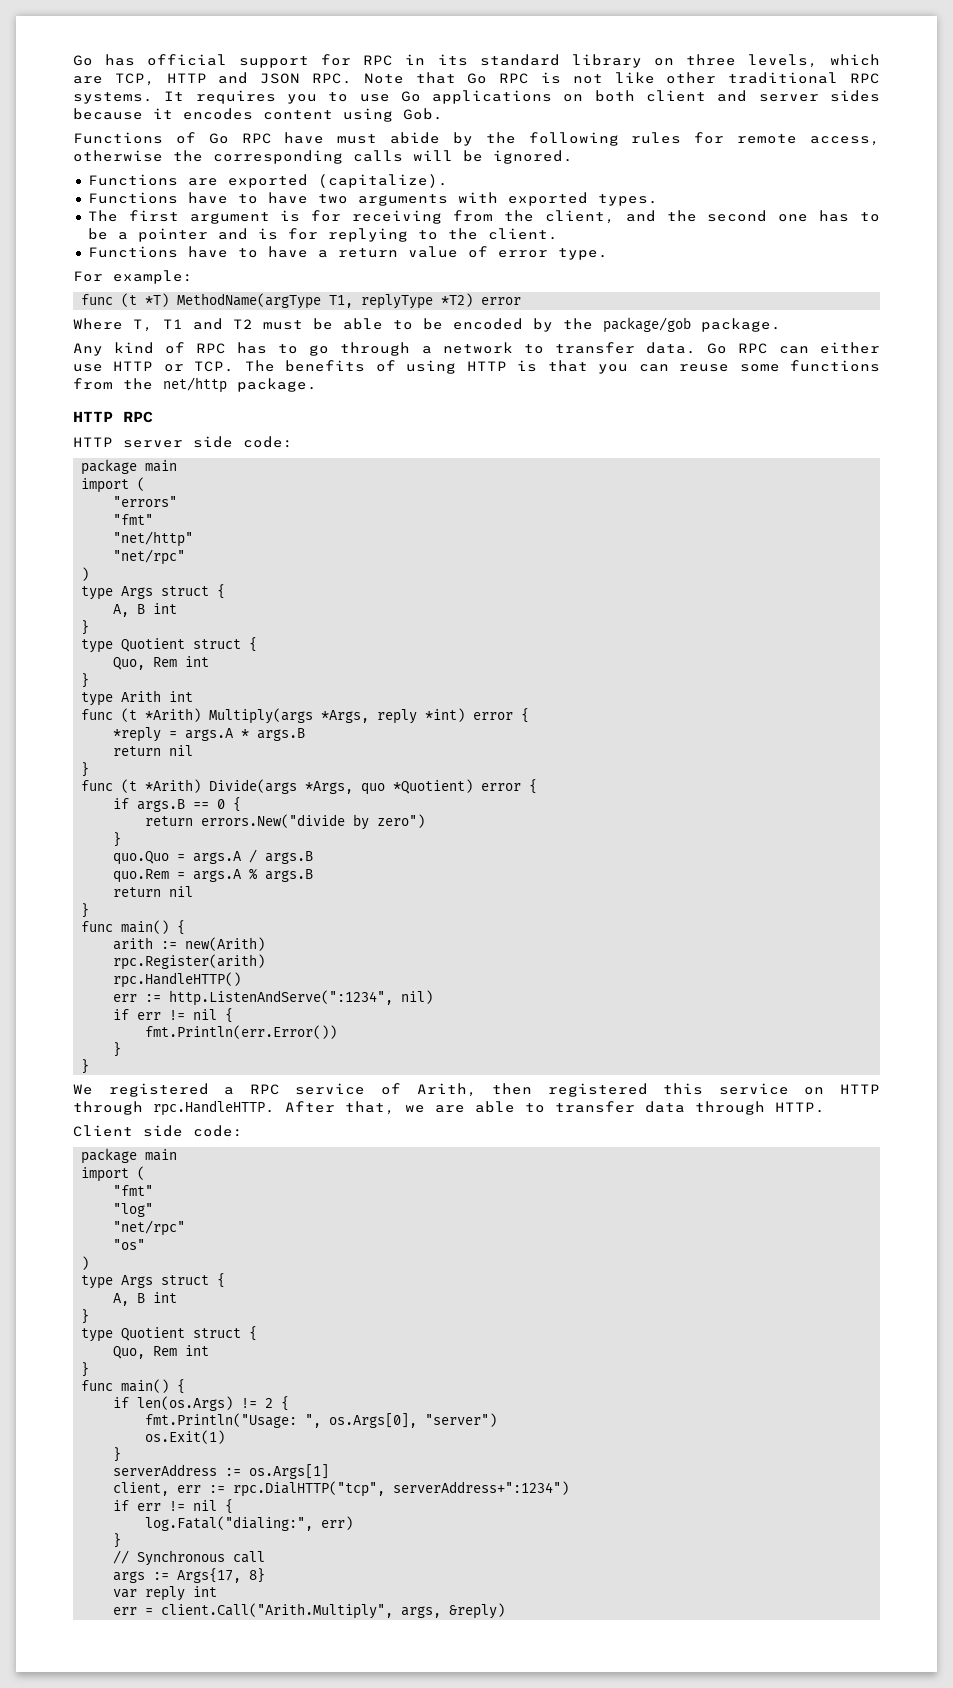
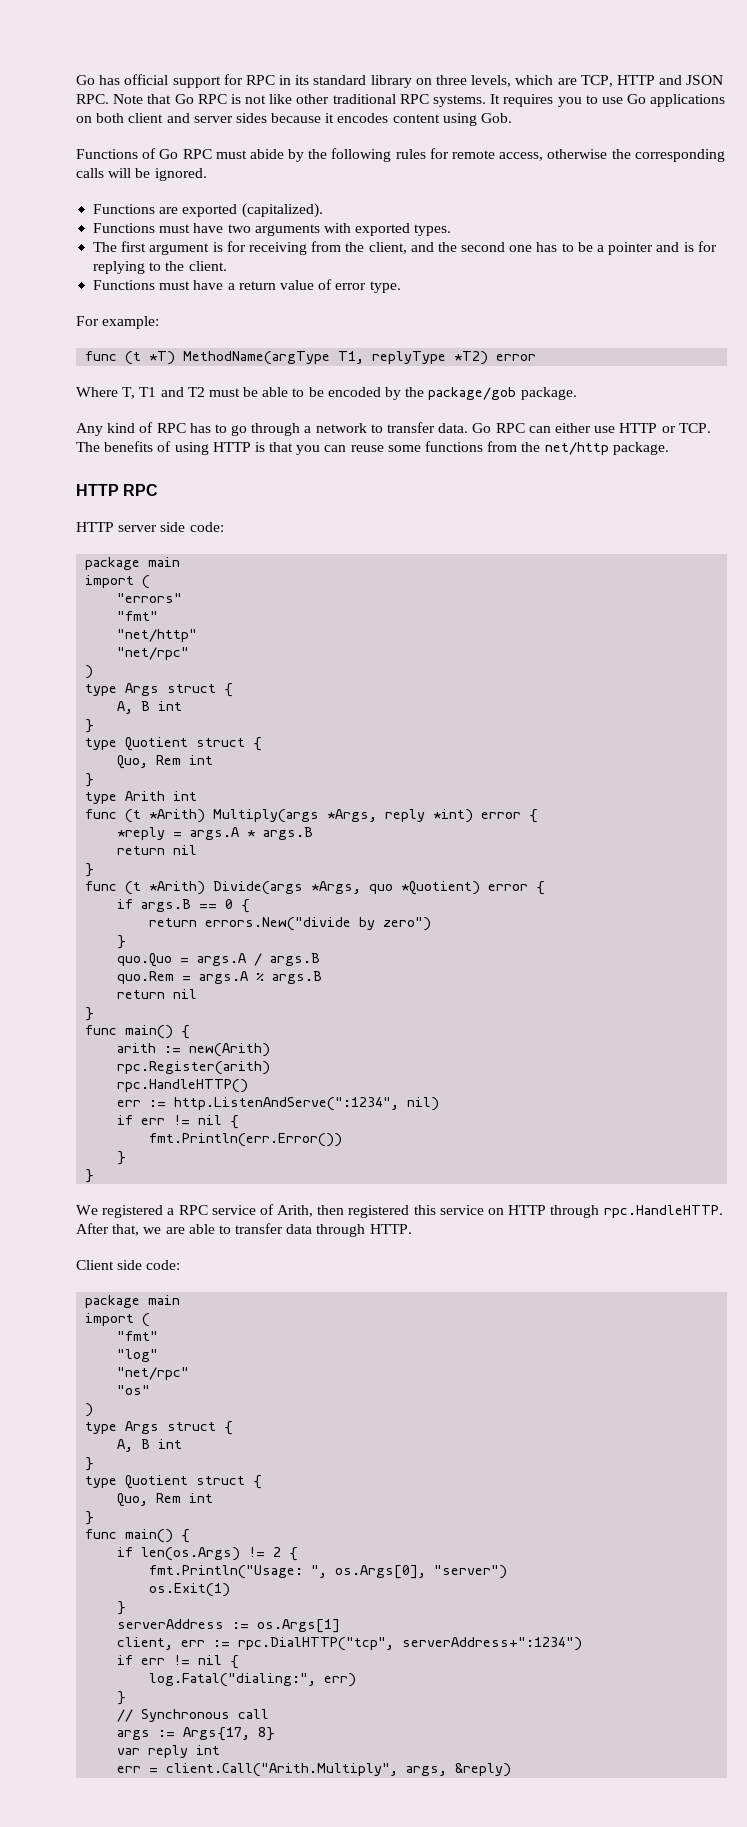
[284,132,325,144] have -> (212, 154) none
[317,174,448,188] [87,192,258,204] (capitalize). // Functions have to -> [241,203,323,218] [93,223,191,233] (capitalized). // Functions must
[187,246,258,258] have to -> [159,281,191,290] must

